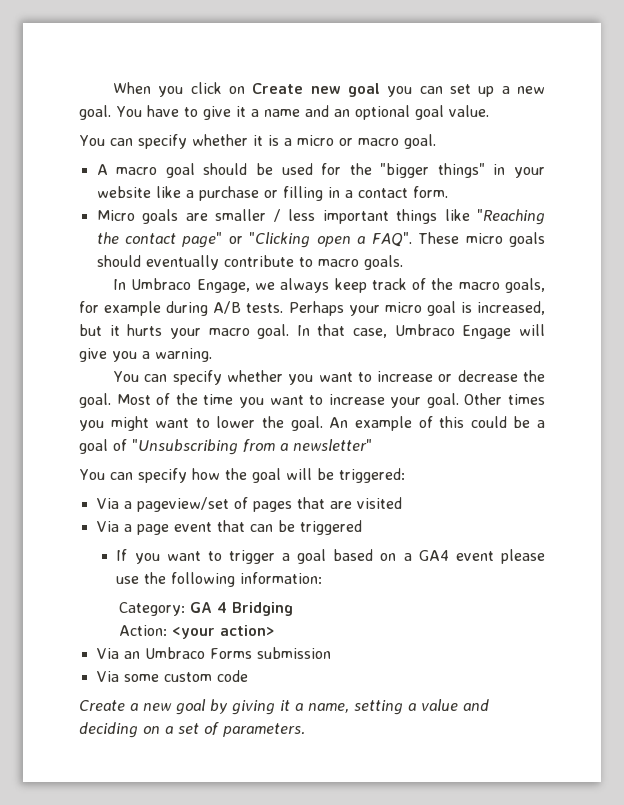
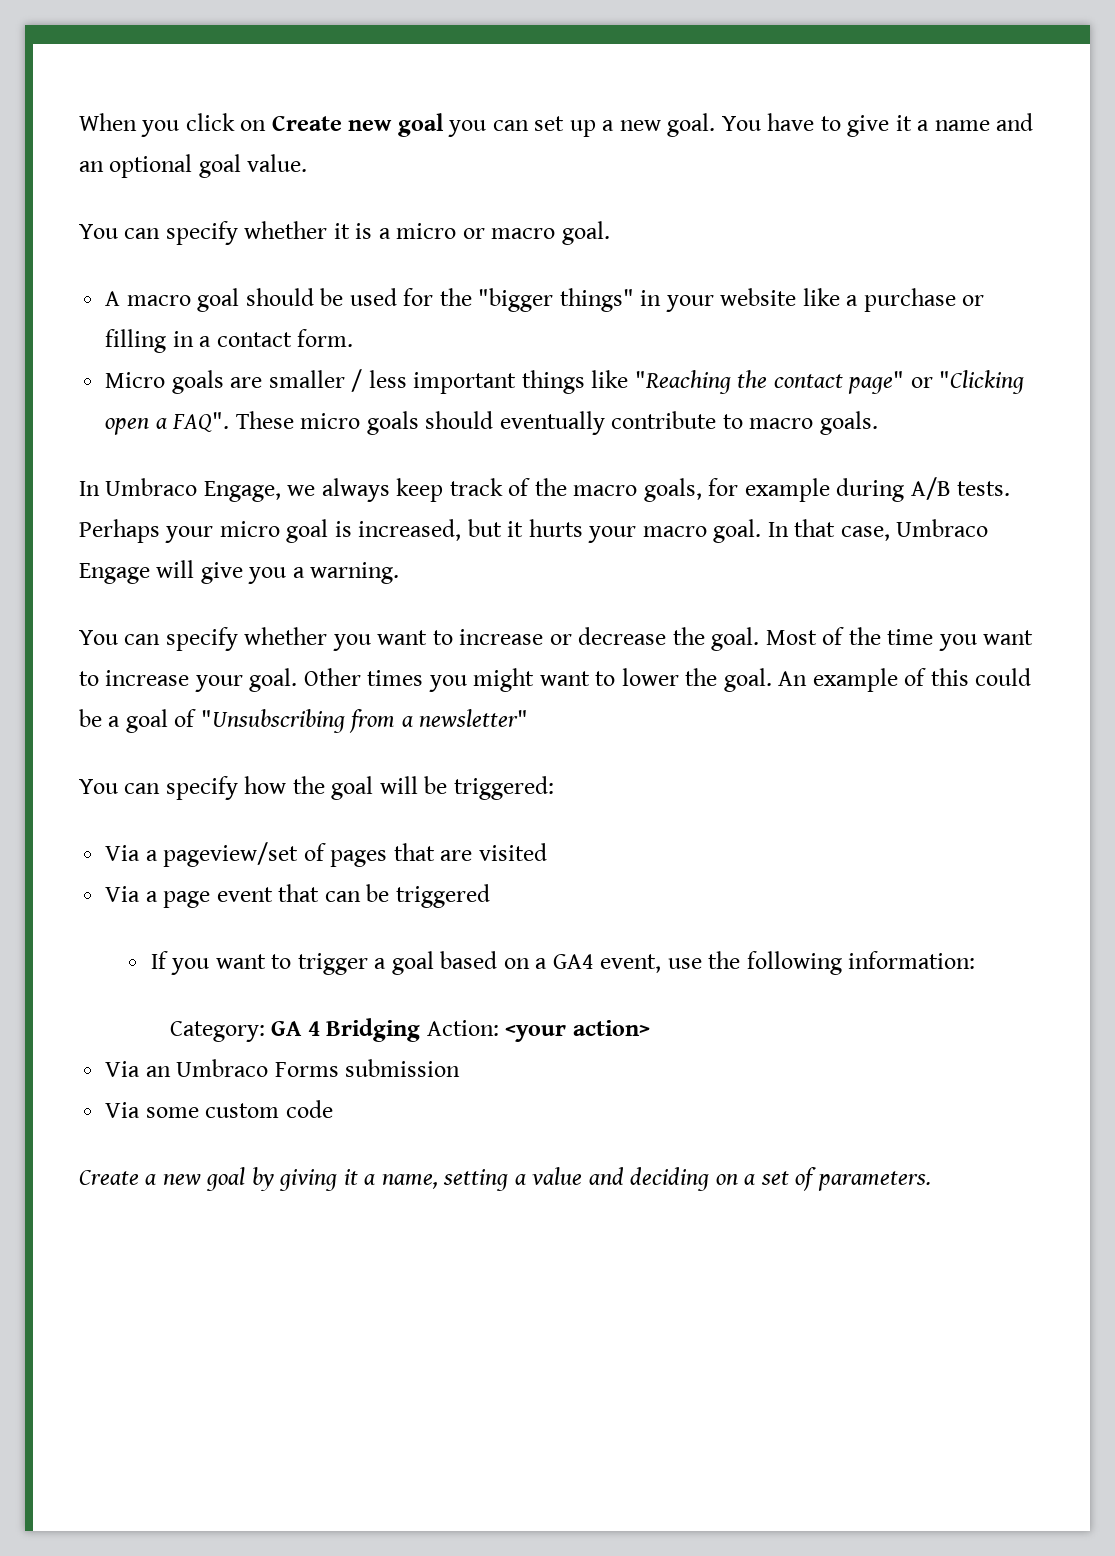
[455,549,546,564] event please -> [600,954,662,973] event,
(293, 609) // -> (421, 1030) none

